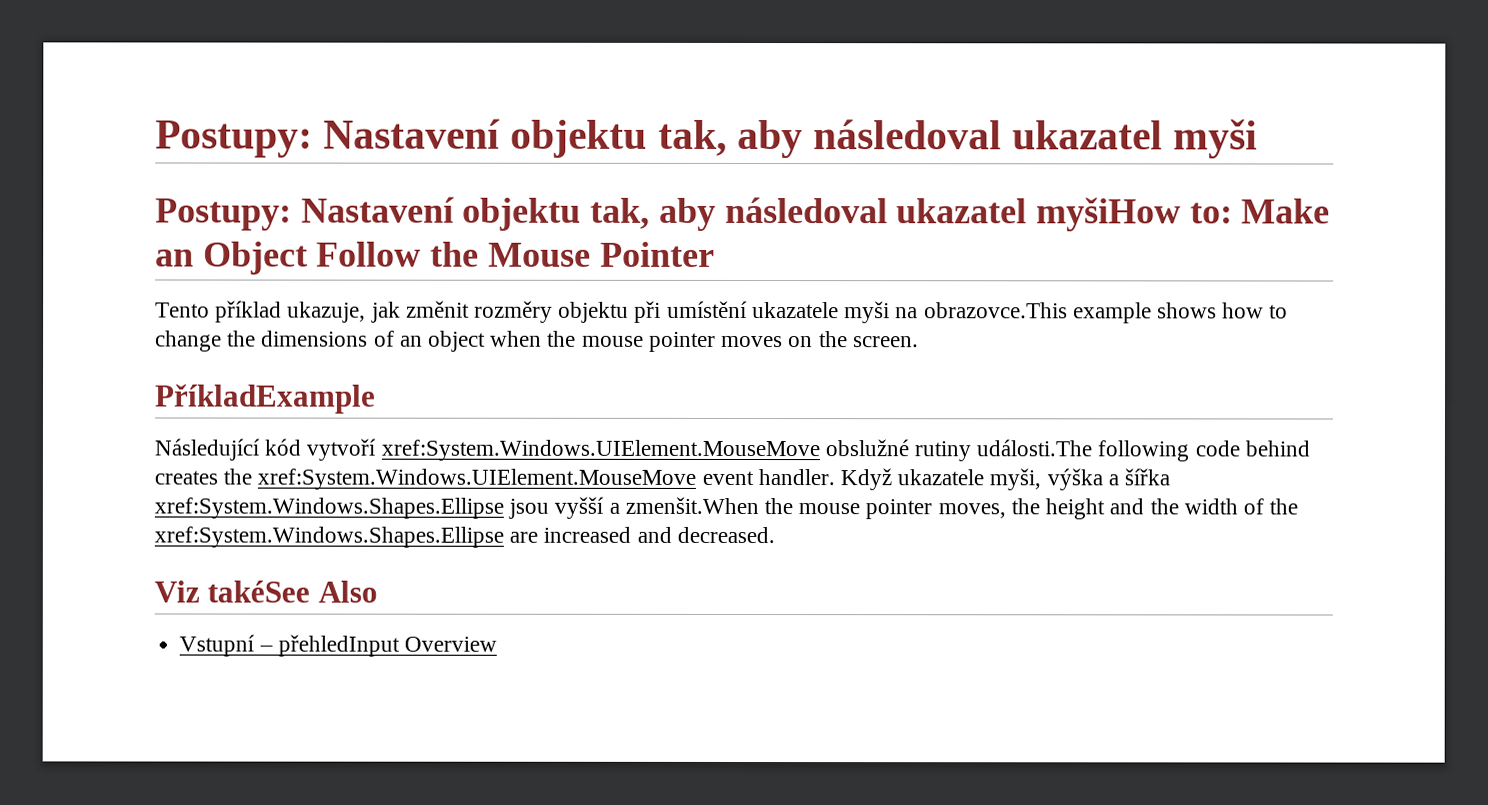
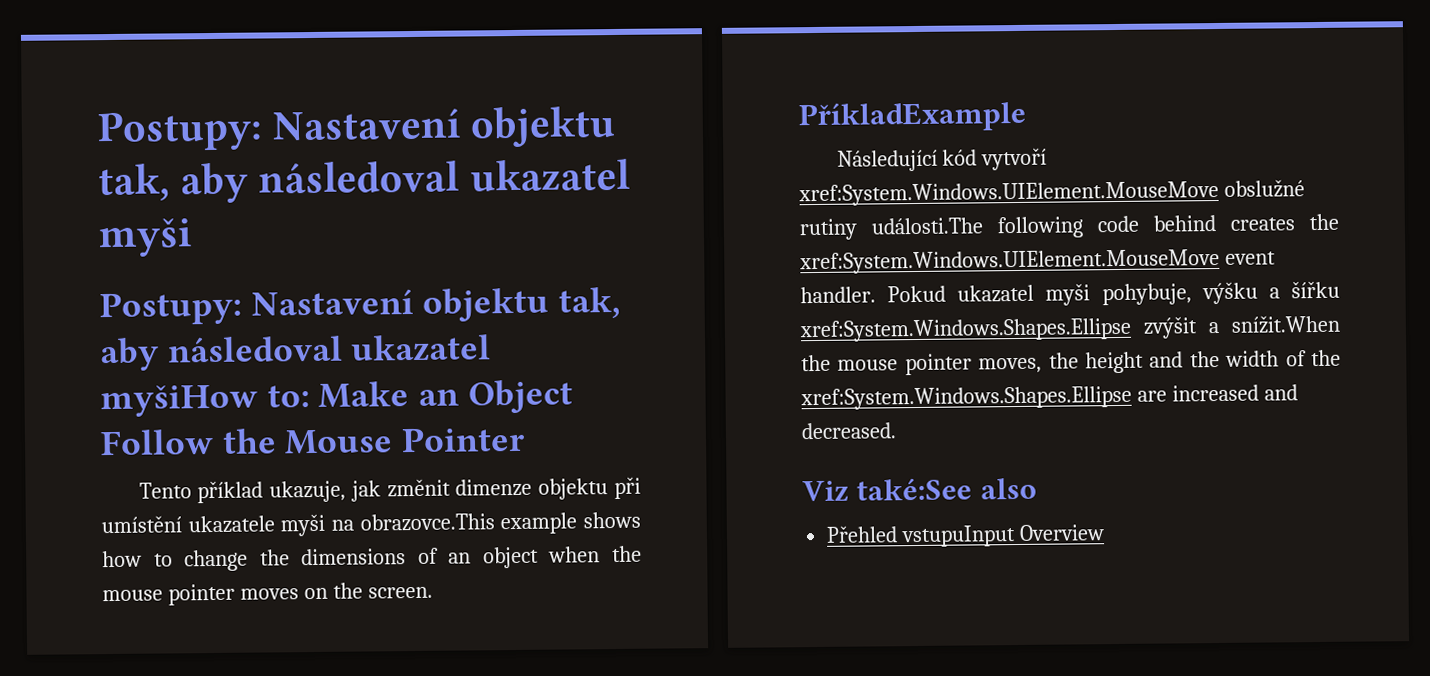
[474,300,554,323] rozměry -> [455,478,533,497] dimenze
[840,468,1171,491] [154,496,759,519] Když ukazatele myši, výška a šířka xref:System.Windows.Shapes.Ellipse jsou vyšší a zmenšit.When -> [887,280,1340,306] [799,314,1340,343] Pokud ukazatel myši pohybuje, výšku a šířku xref:System.Windows.Shapes.Ellipse zvýšit a snížit.When
[207,580,378,603] [179,634,400,657] takéSee Also // Vstupní – přehledInput -> [856,477,1037,501] [826,525,1017,548] také:See also // Přehled vstupuInput

